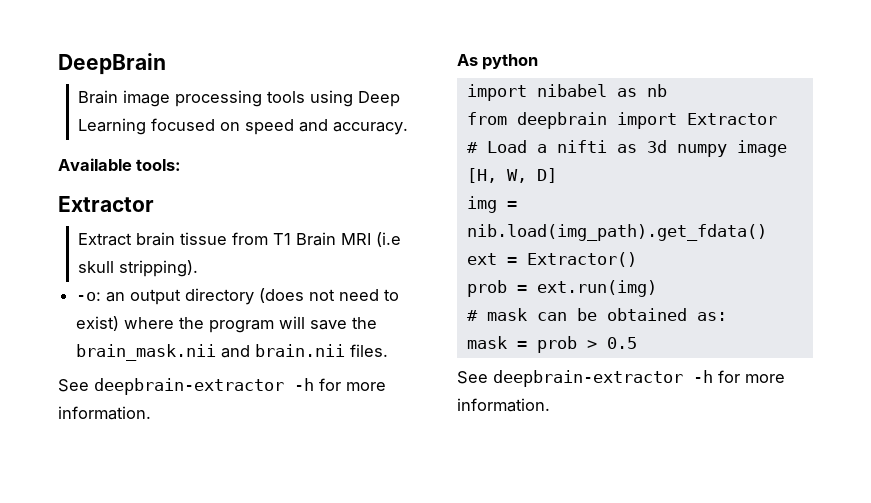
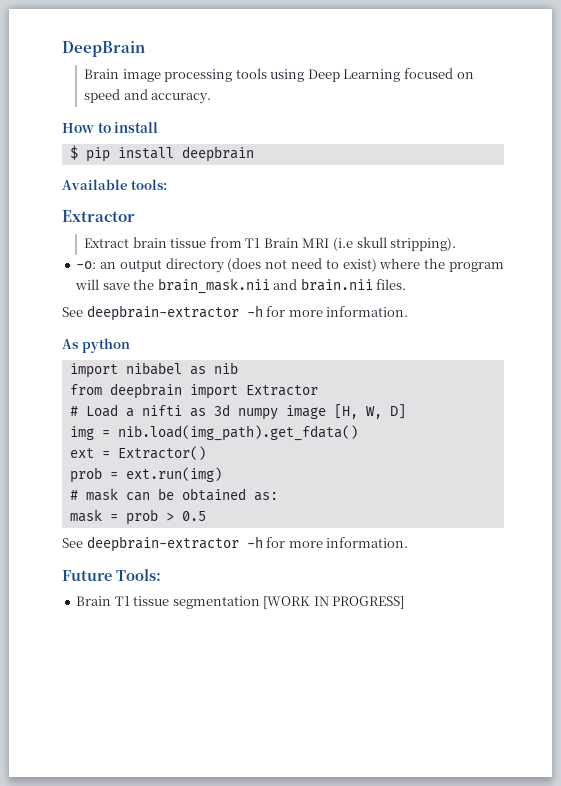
(408, 128) none -> [62,122,159,133] [69,145,254,162] // How to install // $ pip install deepbrain
[646,84,667,97] nb -> [213,362,238,374] nib
(550, 405) none -> [62,569,161,581] [76,596,405,609] // Future Tools: // Brain T1 tissue segmentation [WORK IN PROGRESS]

